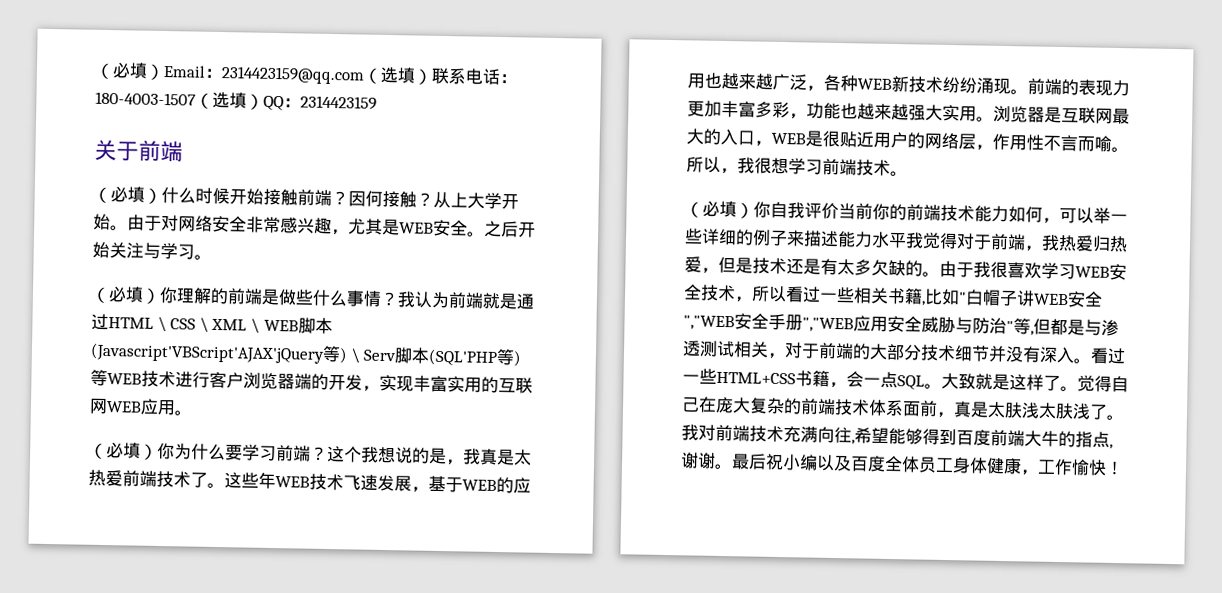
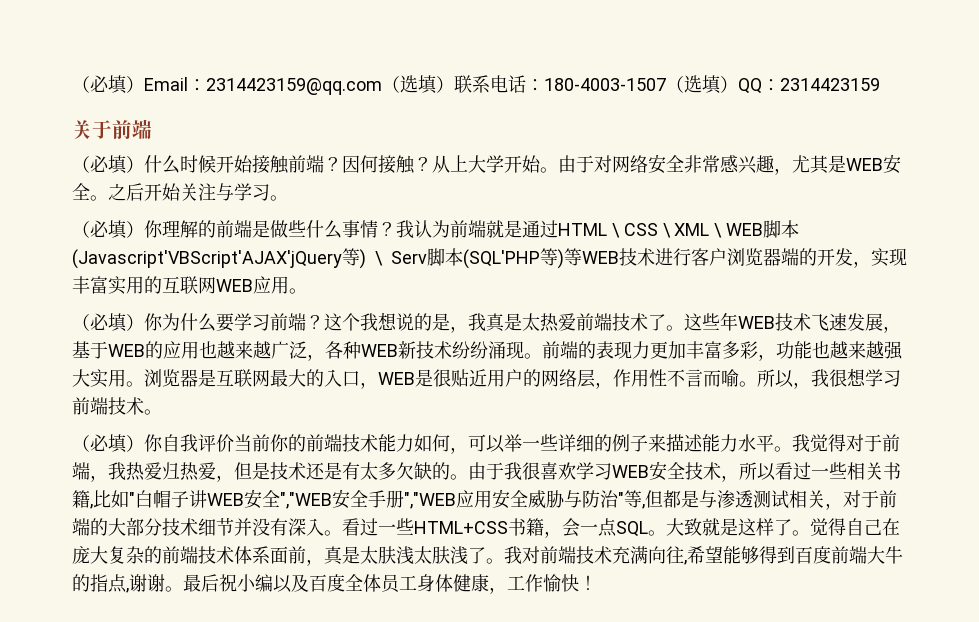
(907, 240) none -> [774,446,792,452] 。

